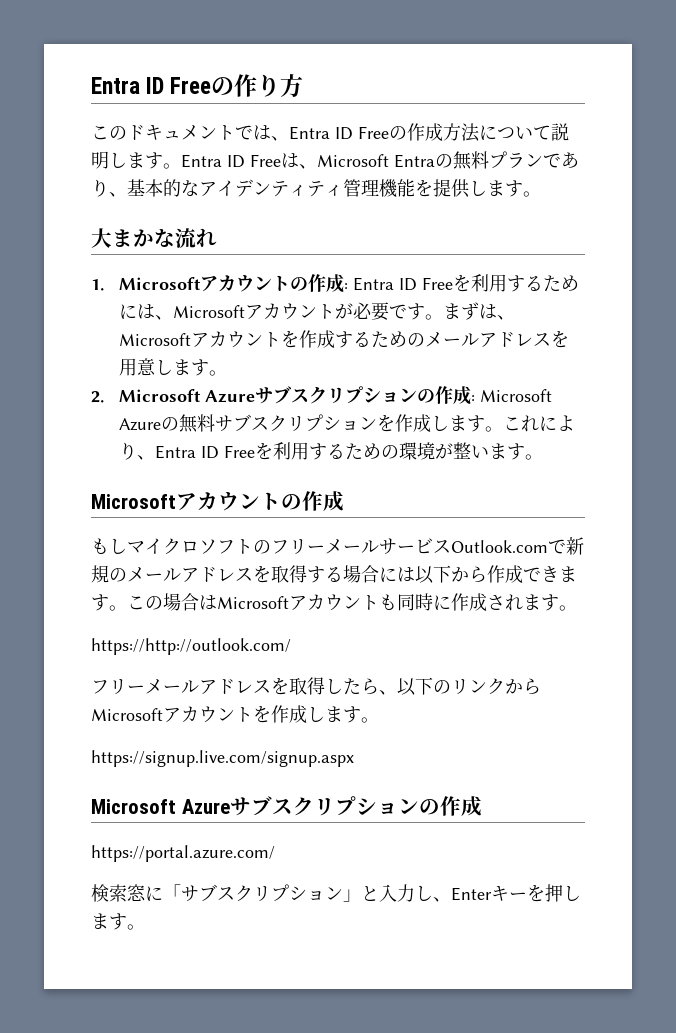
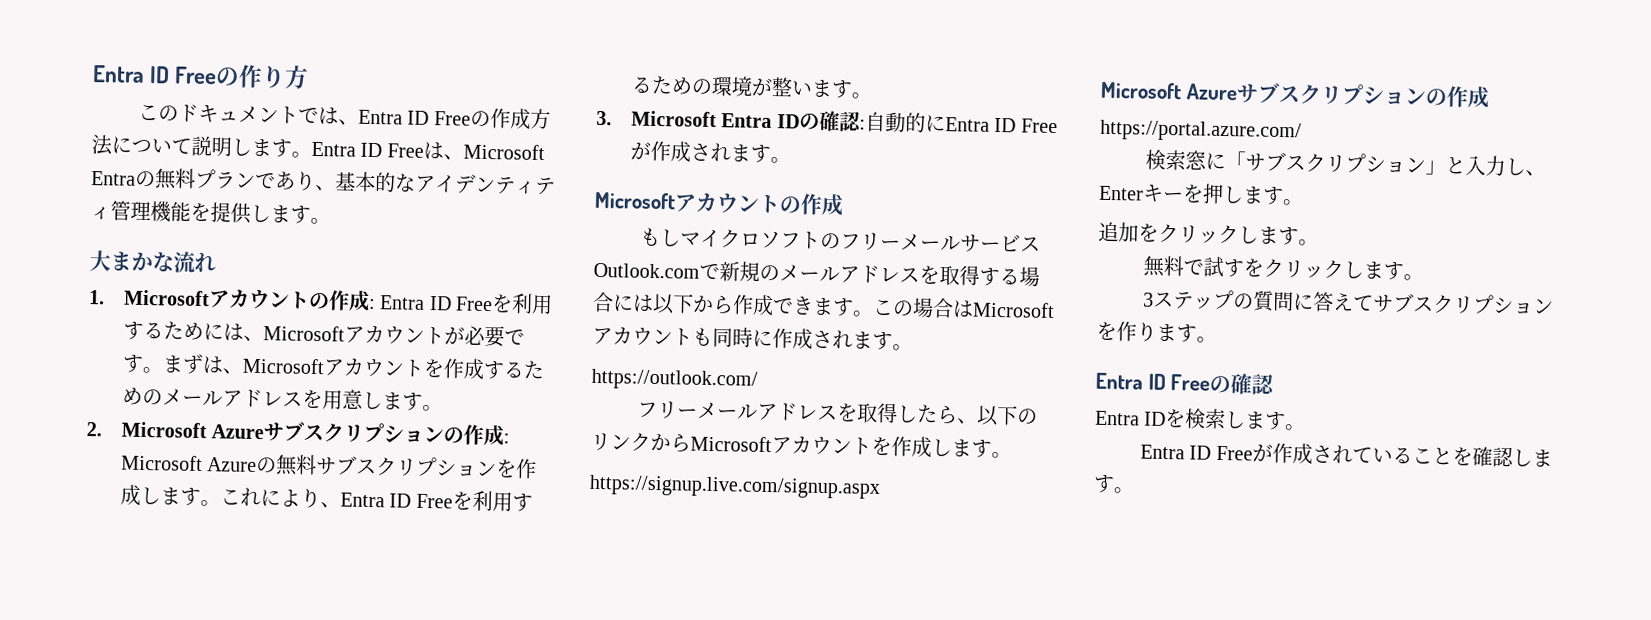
(543, 457) none -> [596,110,1058,134] [629,140,791,164] // 3. Microsoft Entra IDの確認:自動的にEntra ID Freeが作成されます。
[91,638,291,655] https://http://outlook.com/ -> [591,368,758,391] https://outlook.com/
(145, 927) none -> [1098,221,1319,246] [1142,255,1424,281] [1142,289,1554,314] [1096,321,1217,343] [1095,372,1276,395] [1095,408,1307,431] [1139,442,1553,468] [1093,474,1134,494] // 追加をクリックします。 // 無料で試すをクリックします。 // 3ステップの質問に答えてサブスクリプションを作ります。 // Entra ID Freeの確認 // Entra IDを検索します。 // Entra ID Freeが作成されていることを確認します。

